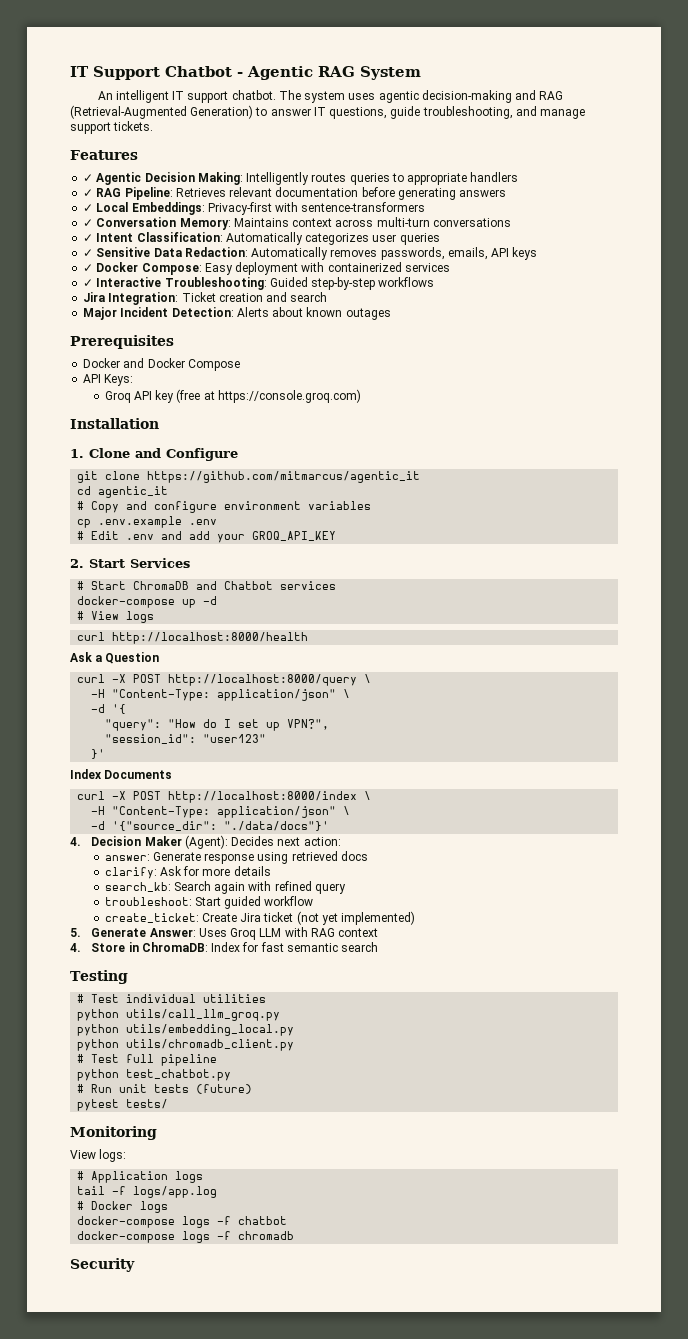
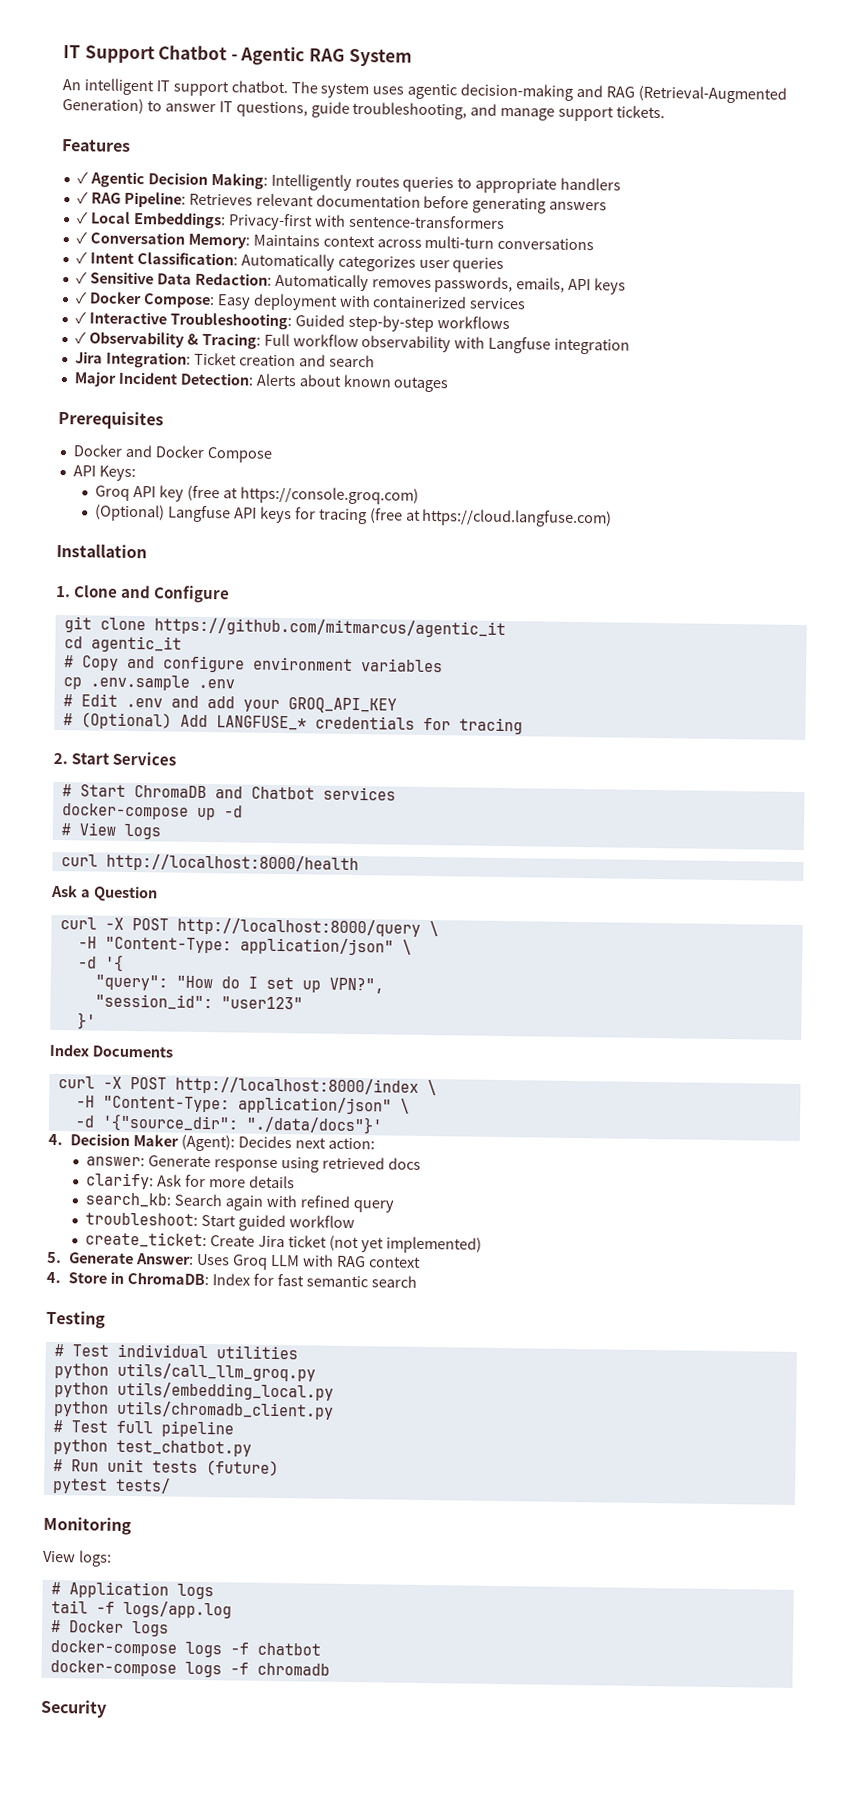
(435, 282) none -> [74,331,631,355] // ✓ Observability & Tracing: Full workflow observability with Langfuse integration
(361, 396) none -> [95,504,613,528] // (Optional) Langfuse API keys for tracing (free at https://cloud.langfuse.com)
[98,516,183,528] .env.example -> [89,674,190,691] .env.sample
(337, 536) none -> [62,712,523,735] // # (Optional) Add LANGFUSE_* credentials for tracing

